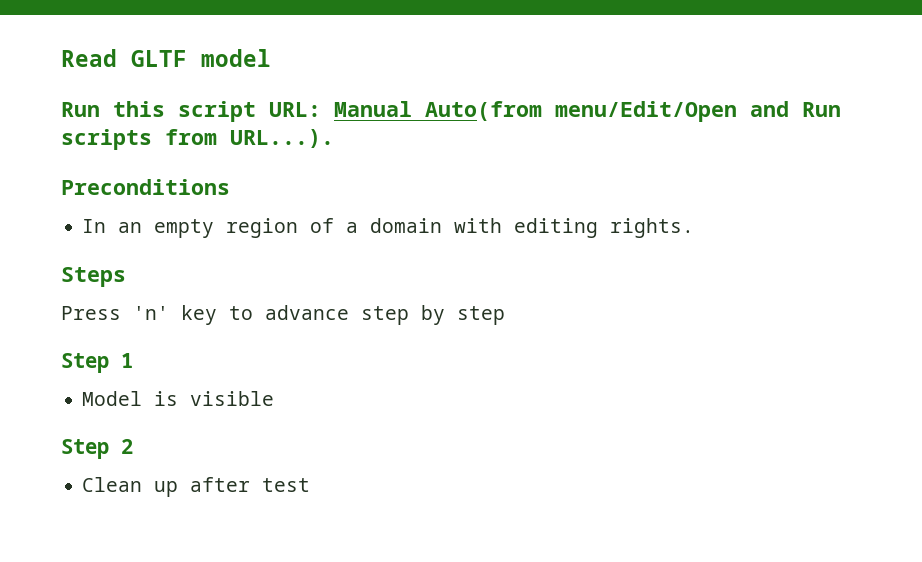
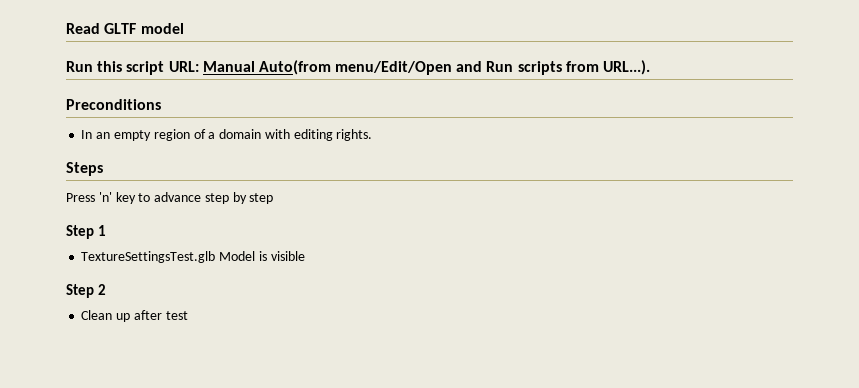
(133, 360) none -> [81,251,216,263] TextureSettingsTest.glb

